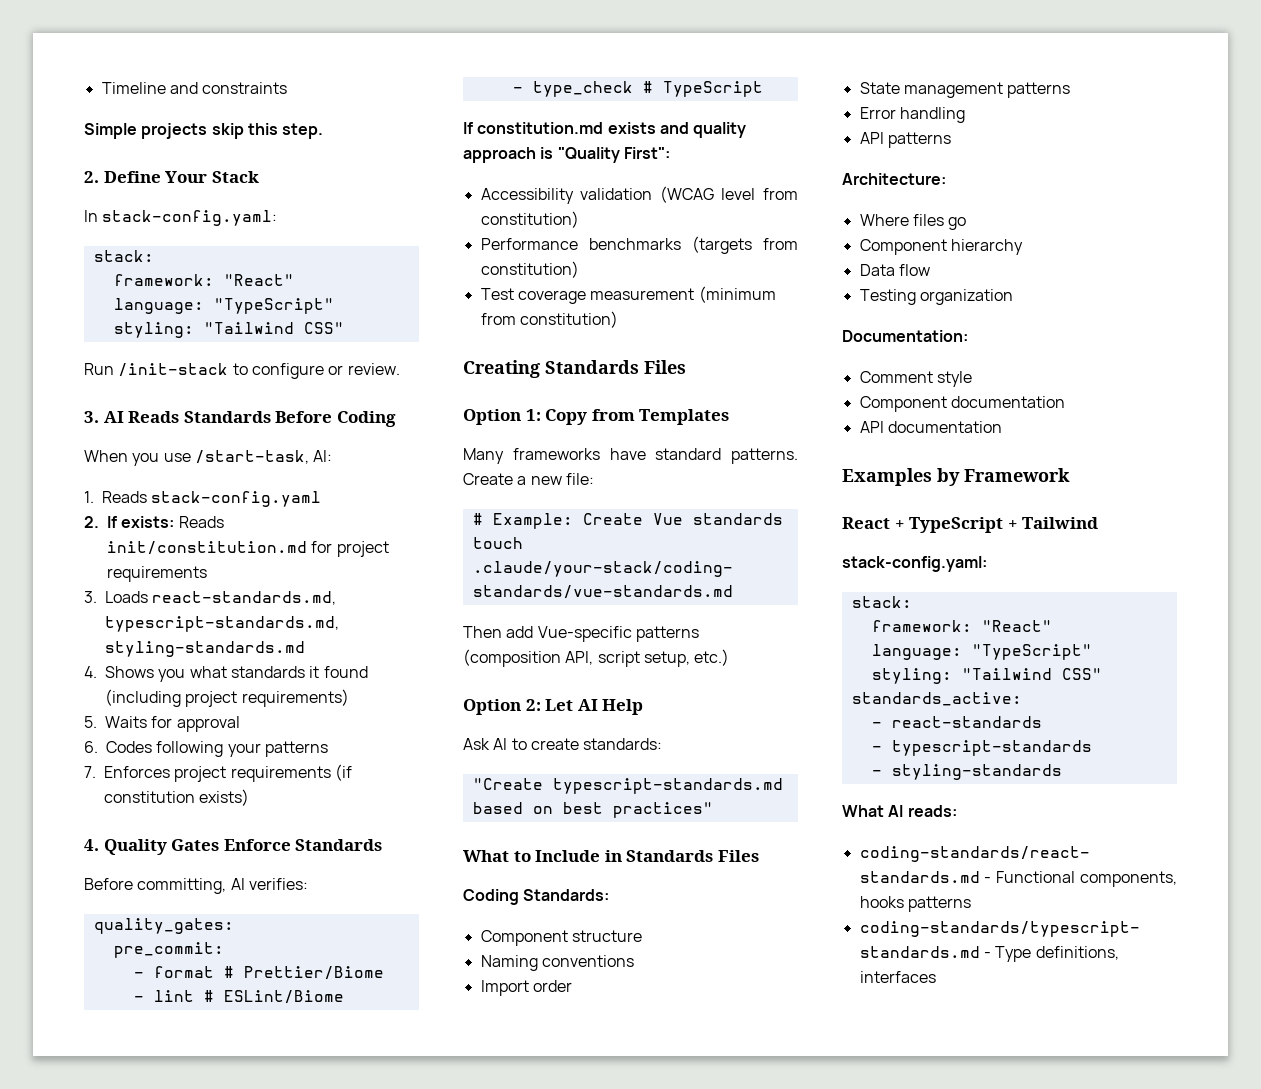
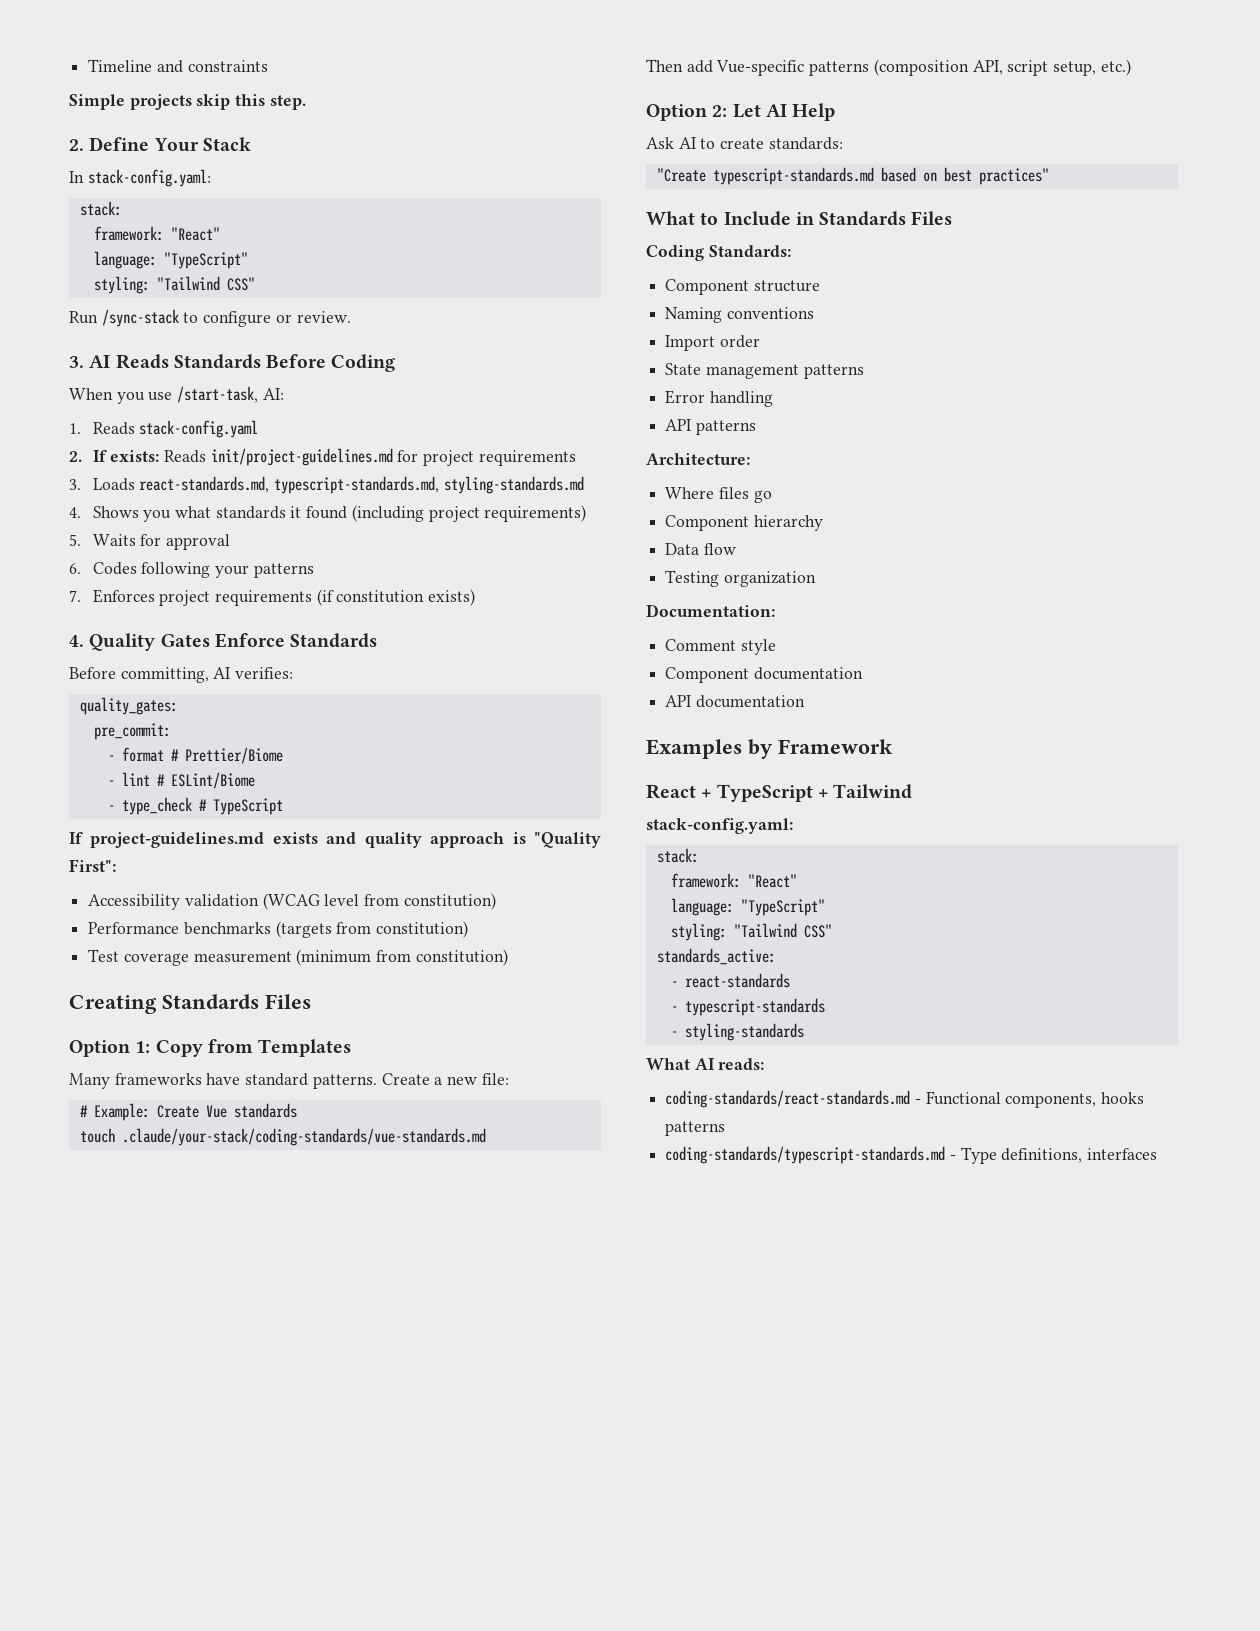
[118,363,229,377] /init-stack -> [101,309,179,327] /sync-stack
[107,541,307,555] init/constitution.md -> [210,448,393,466] init/project-guidelines.md
[477,122,604,134] constitution.md -> [90,832,265,848] project-guidelines.md

